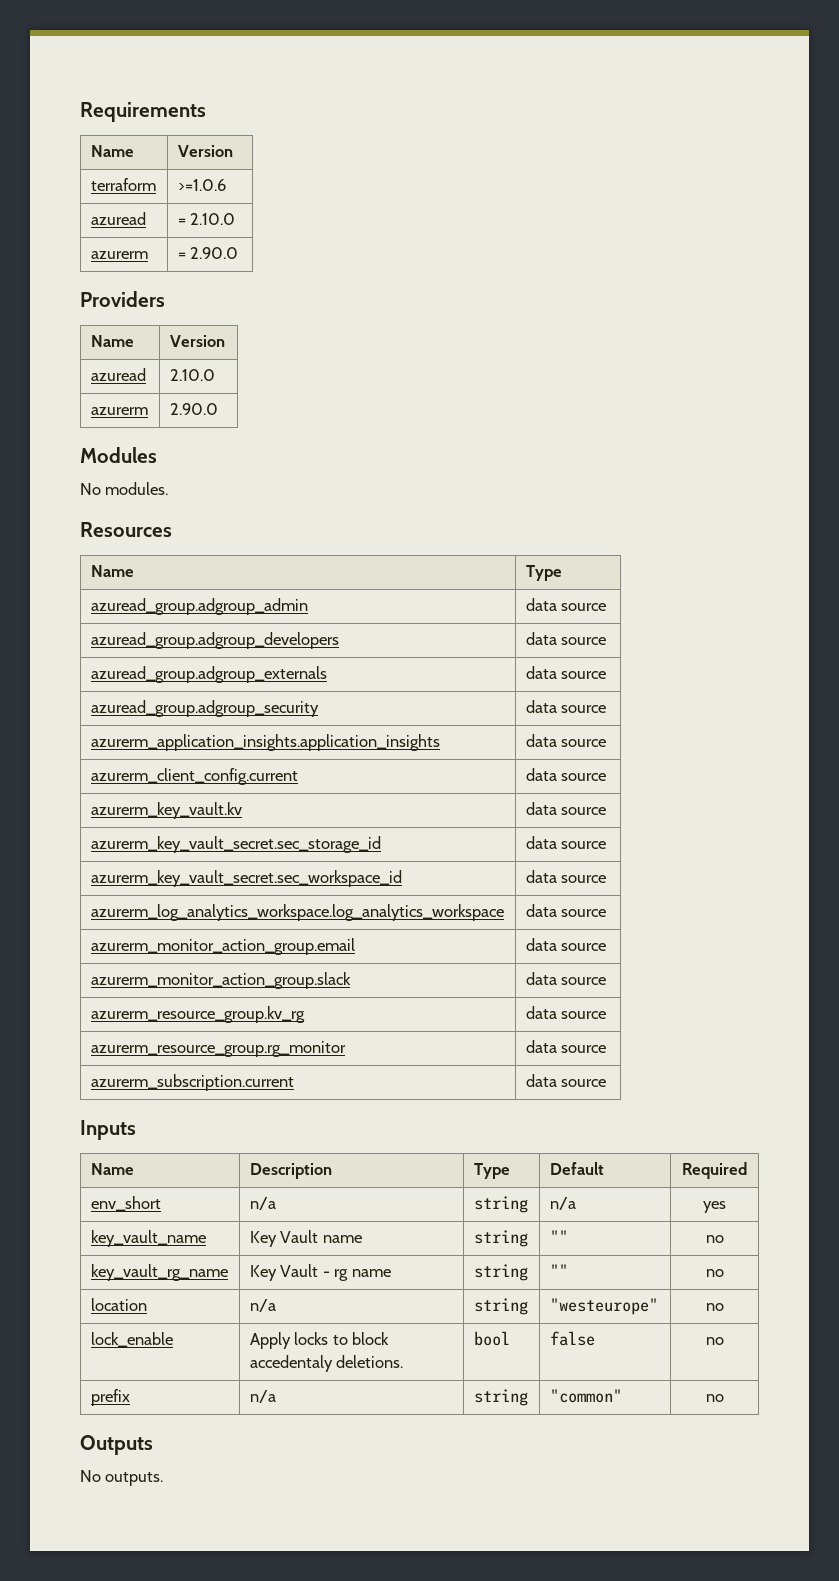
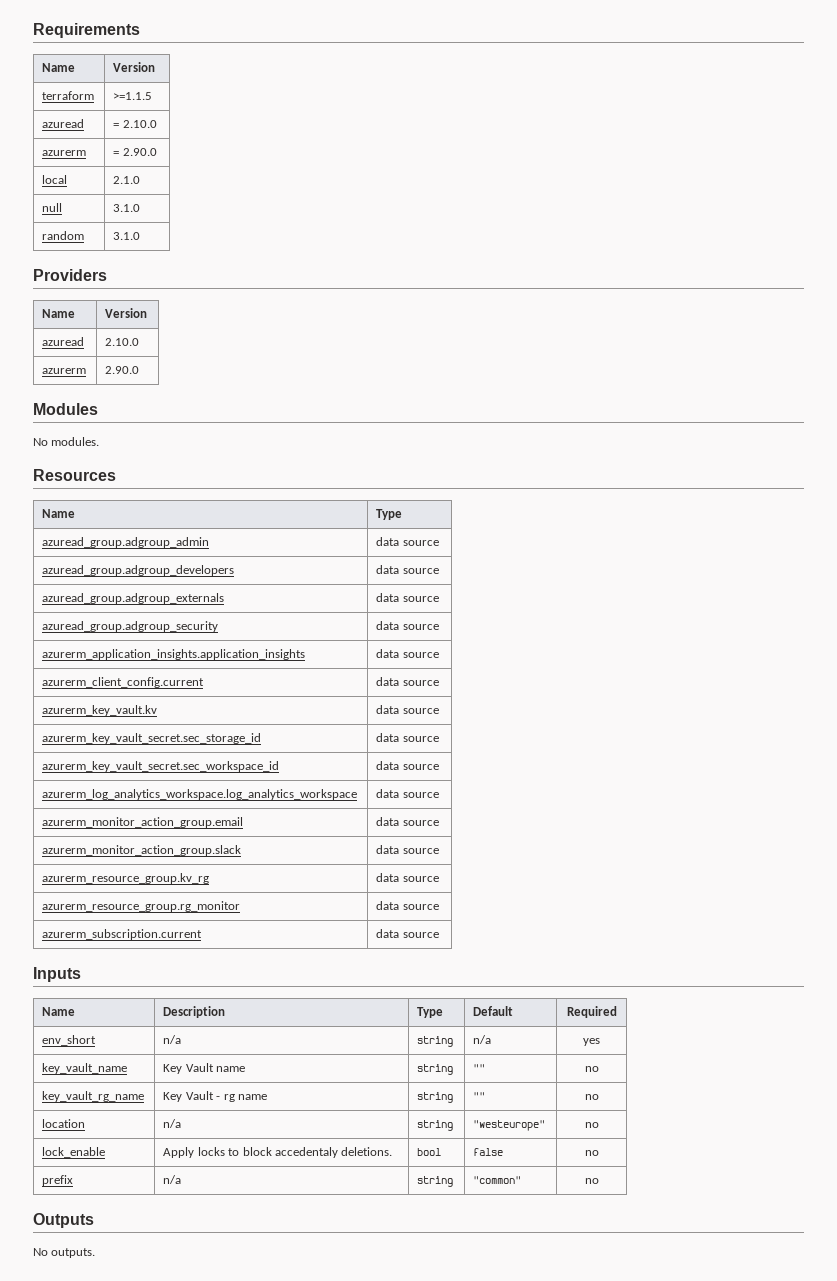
[177,179,226,191] >=1.0.6 -> [113,92,153,100] >=1.1.5
(239, 253) none -> [42,175,68,184] [113,176,141,184] [42,203,63,212] [113,204,141,212] [42,231,85,240] [113,232,141,240] // local | 2.1.0 // null | 3.1.0 // random | 3.1.0

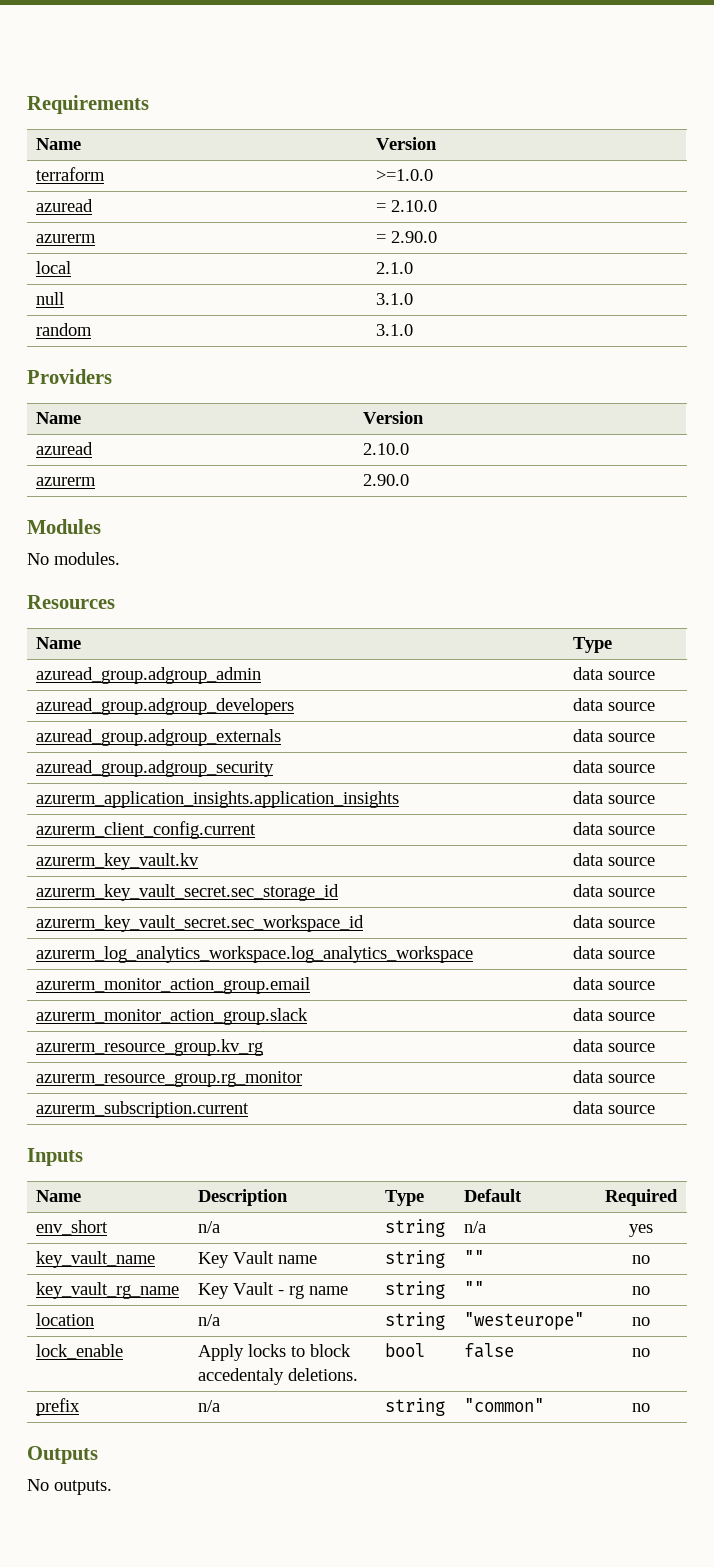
[113,92,153,100] >=1.1.5 -> [376,169,434,181] >=1.0.0

